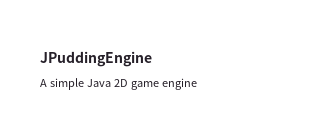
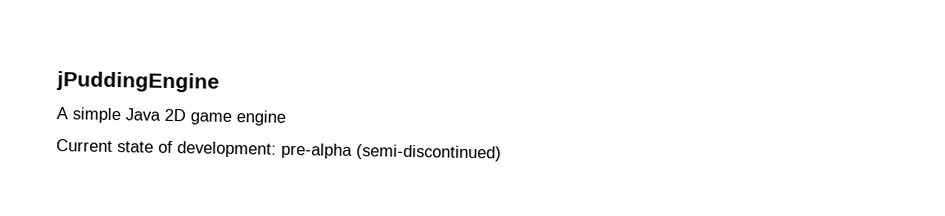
[40,51,152,67] JPuddingEngine -> [56,71,220,93] jPuddingEngine
(197, 84) none -> [56,139,502,162] // Current state of development: pre-alpha (semi-discontinued)

